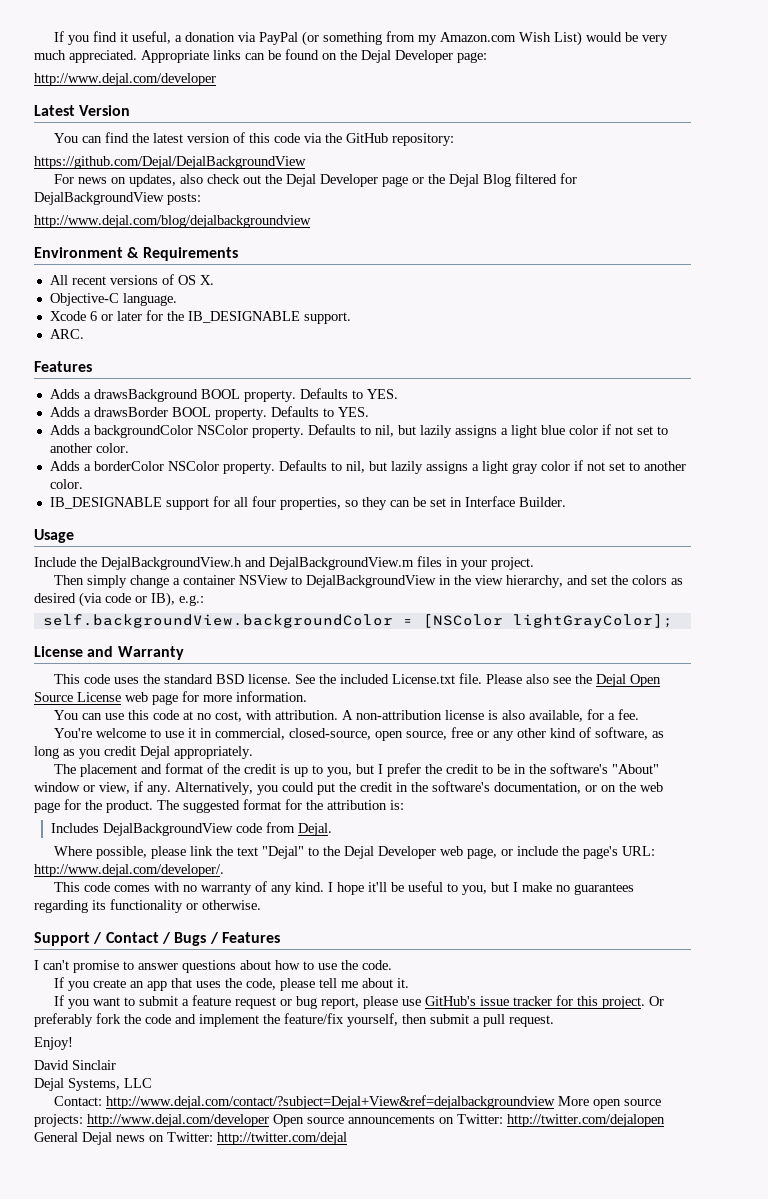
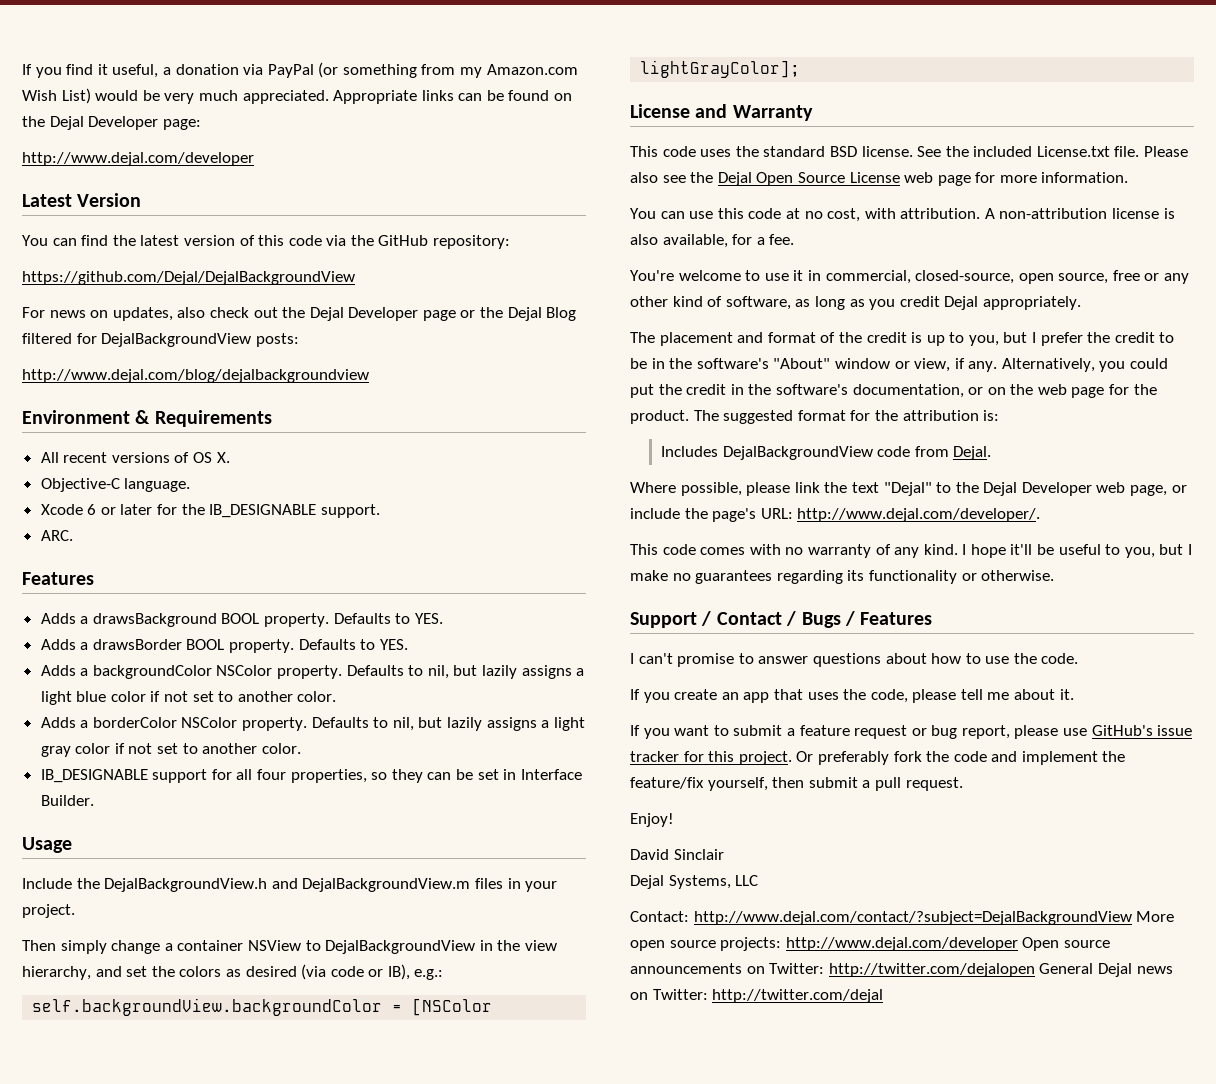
[105,1095,555,1109] http://www.dejal.com/contact/?subject=Dejal+View&ref=dejalbackgroundview -> [693,911,1132,925] http://www.dejal.com/contact/?subject=DejalBackgroundView

